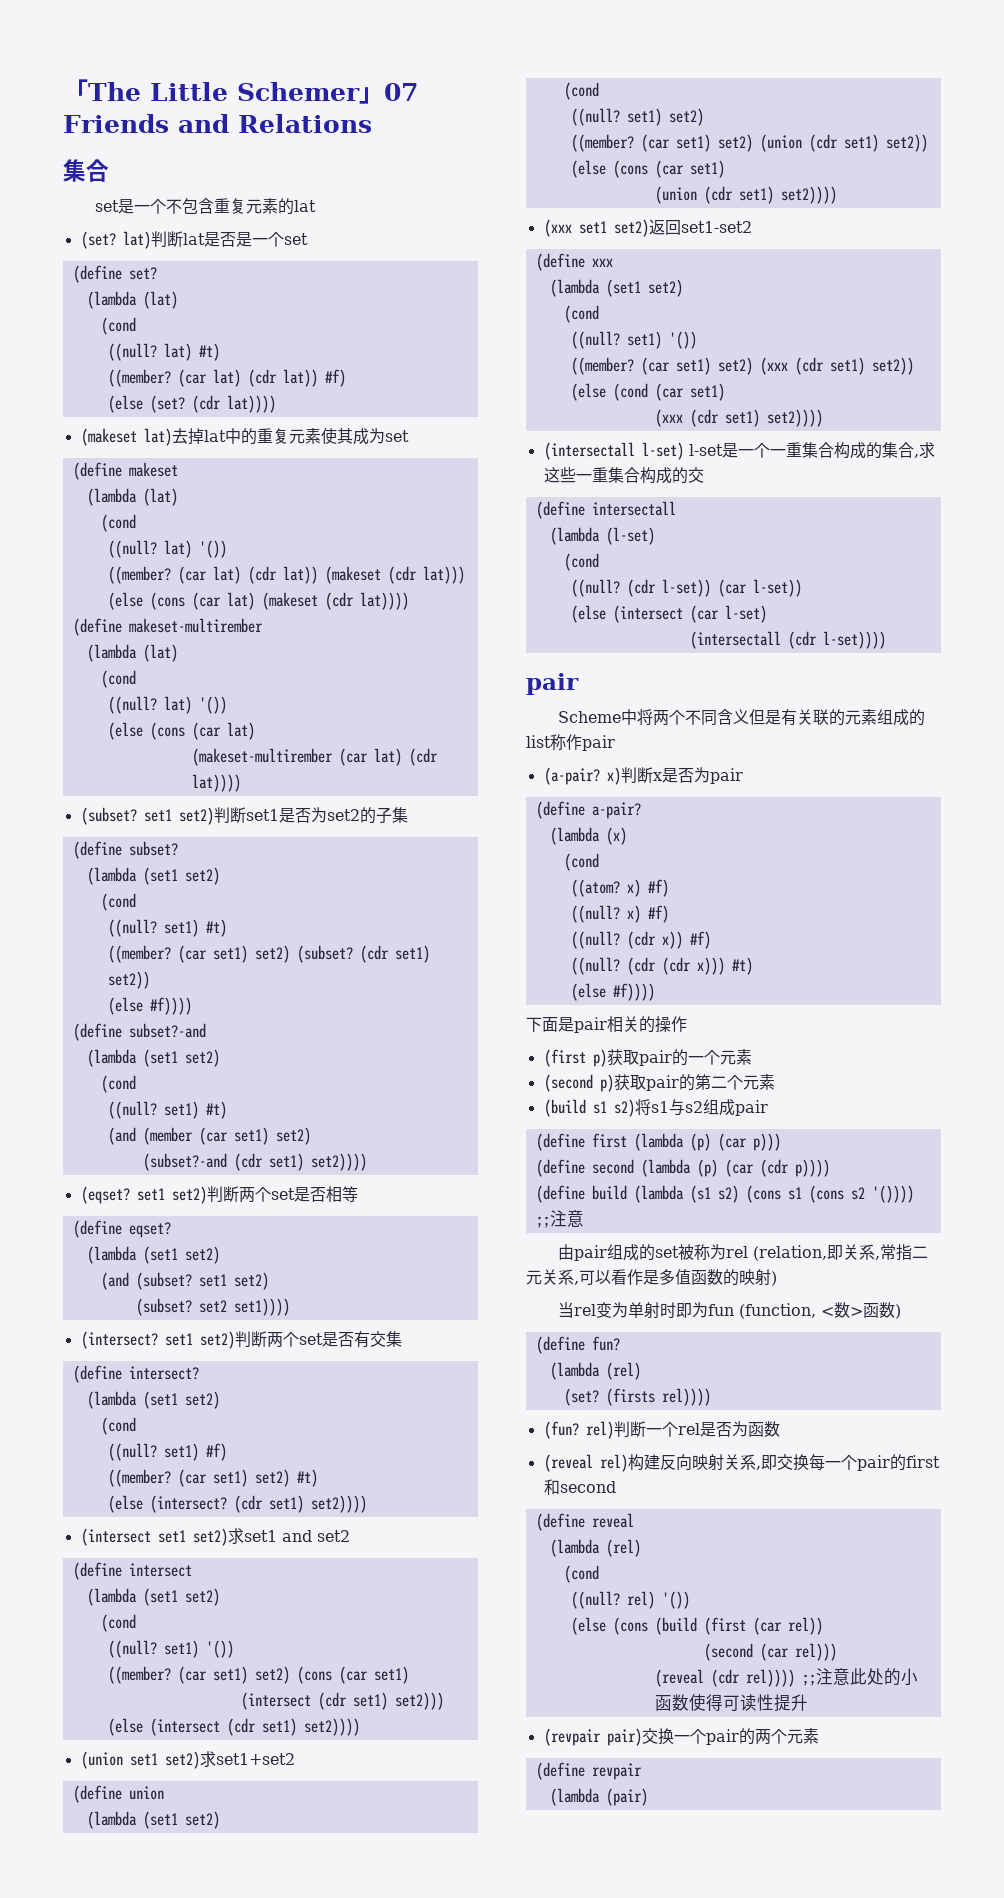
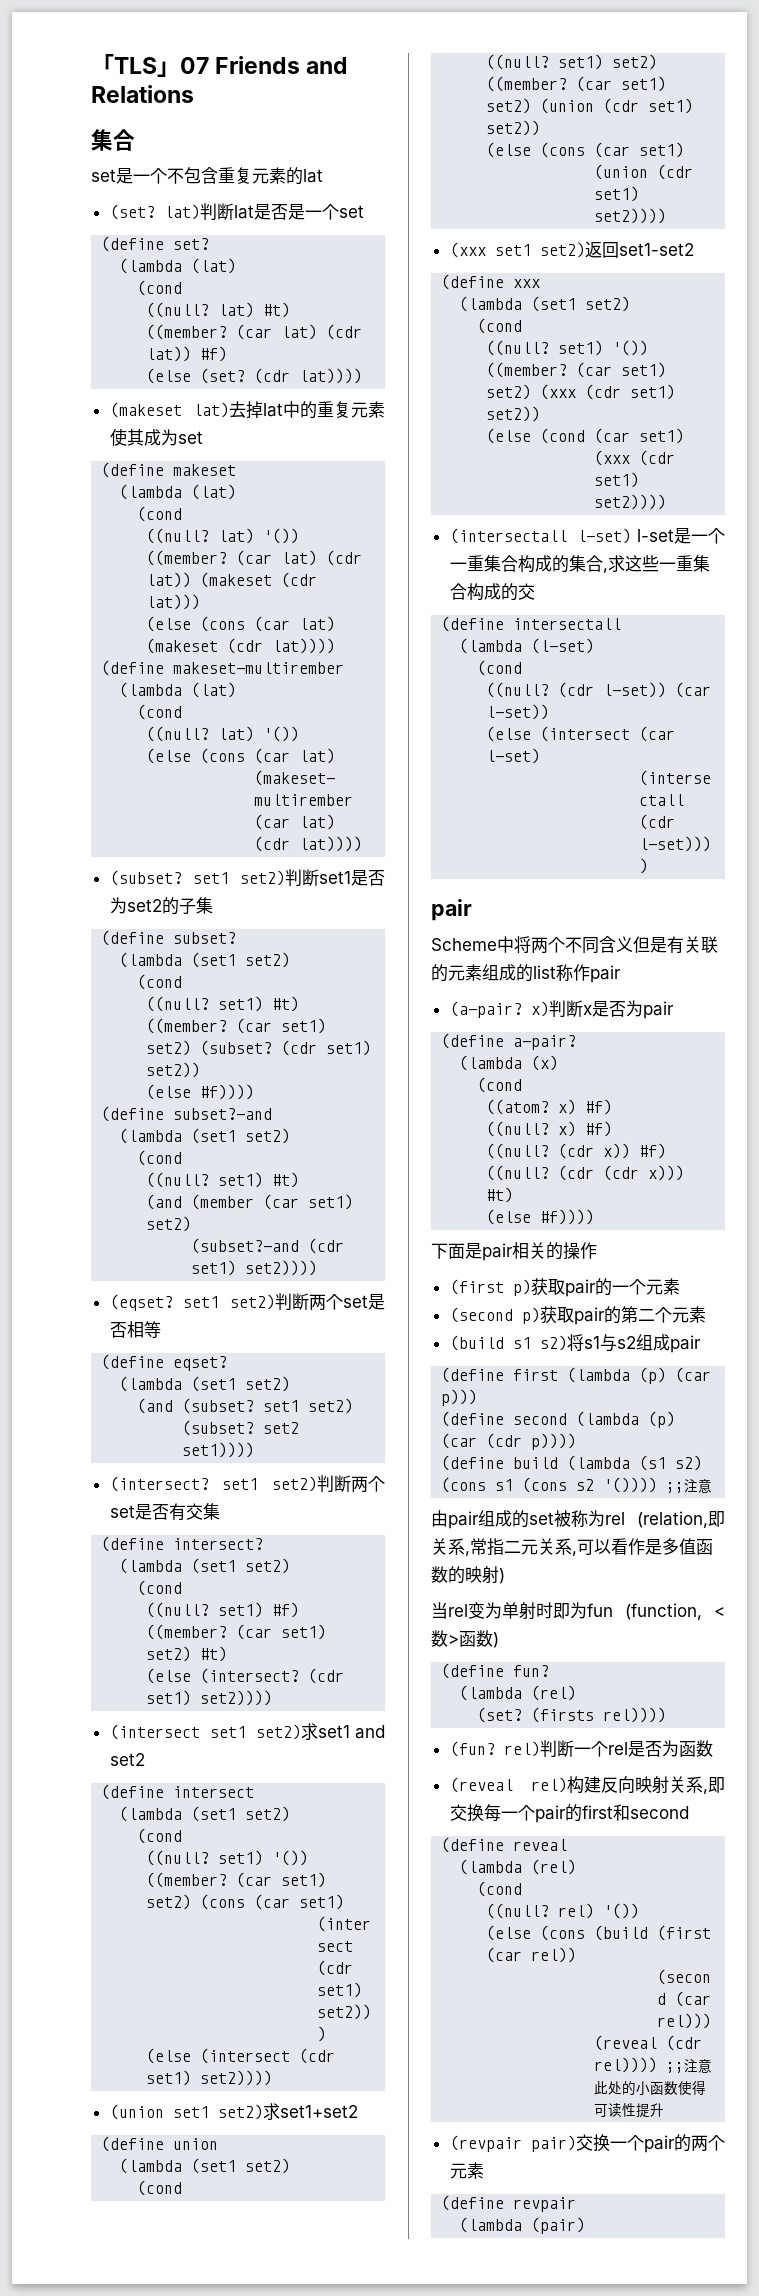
[88,82,360,101] The Little Schemer -> [114,57,157,74] TLS

